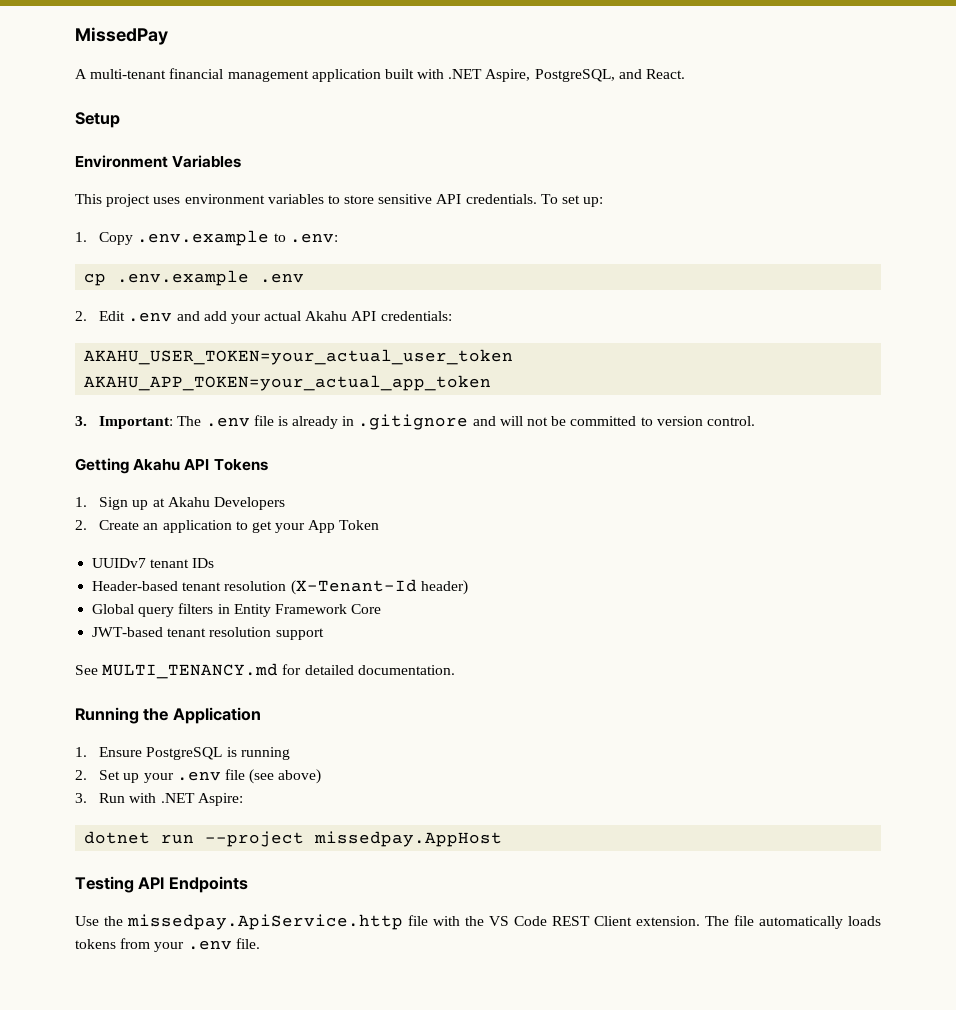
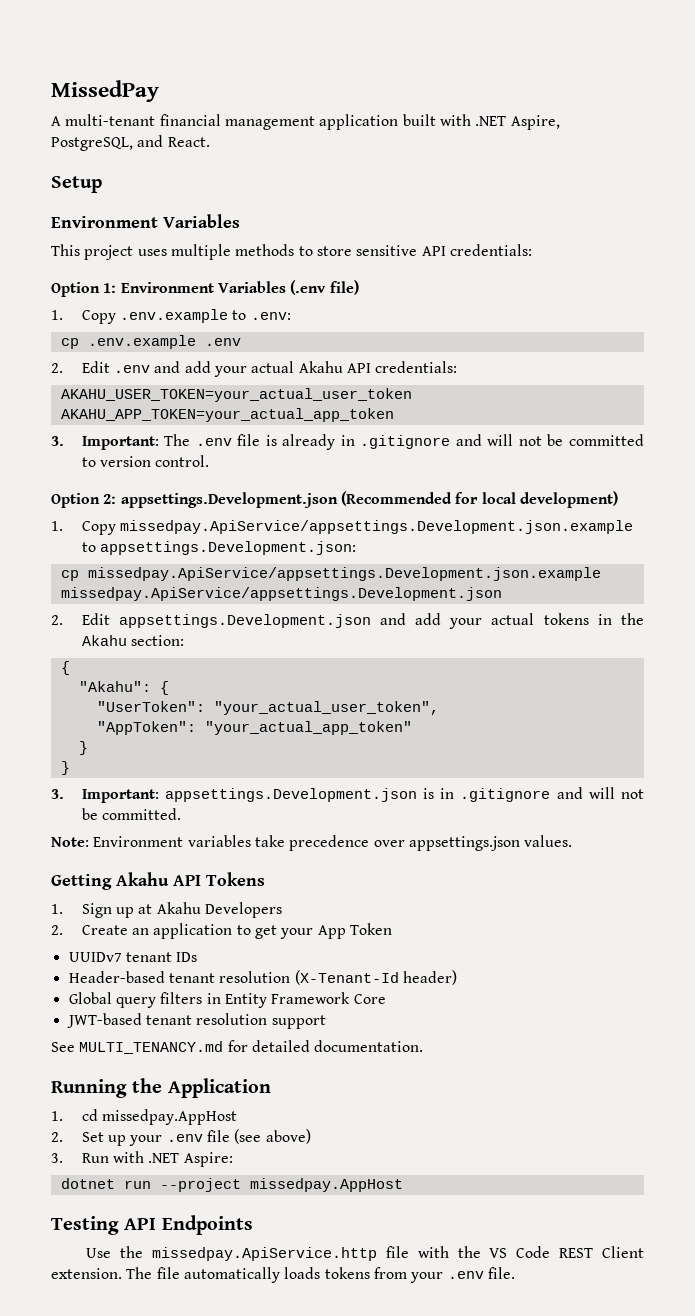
[184,194,324,204] environment variables -> [170,244,295,260] multiple methods
[465,194,604,207] credentials. To set up: -> [449,244,532,256] [51,280,359,297] credentials: // Option 1: Environment Variables (.env file)
(755, 421) none -> [51,491,618,508] [51,520,633,535] [81,541,356,555] [60,567,601,581] [60,587,502,601] [51,613,645,629] [81,635,184,646] [60,661,70,675] [78,681,169,695] [96,701,439,715] [96,721,412,735] [78,741,88,755] [60,761,70,775] [51,787,645,803] [81,808,181,820] [51,835,573,851] // Option 2: appsettings.Development.json (Recommended for local development) // 1. Copy missedpay.ApiService/appsettings.Development.json.example to appsettings.Development.json: // cp missedpay.ApiService/appsettings.Development.json.example missedpay.ApiService/appsettings.Development.json // 2. Edit appsettings.Development.json and add your actual tokens in the Akahu section: // { // "Akahu": { // "UserToken": "your_actual_user_token", // "AppToken": "your_actual_app_token" // } // } // 3. Important: appsettings.Development.json is in .gitignore and will not be committed. // Note: Environment variables take precedence over appsettings.json values.
[99,747,290,760] Ensure PostgreSQL is running -> [81,1109,237,1125] cd missedpay.AppHost

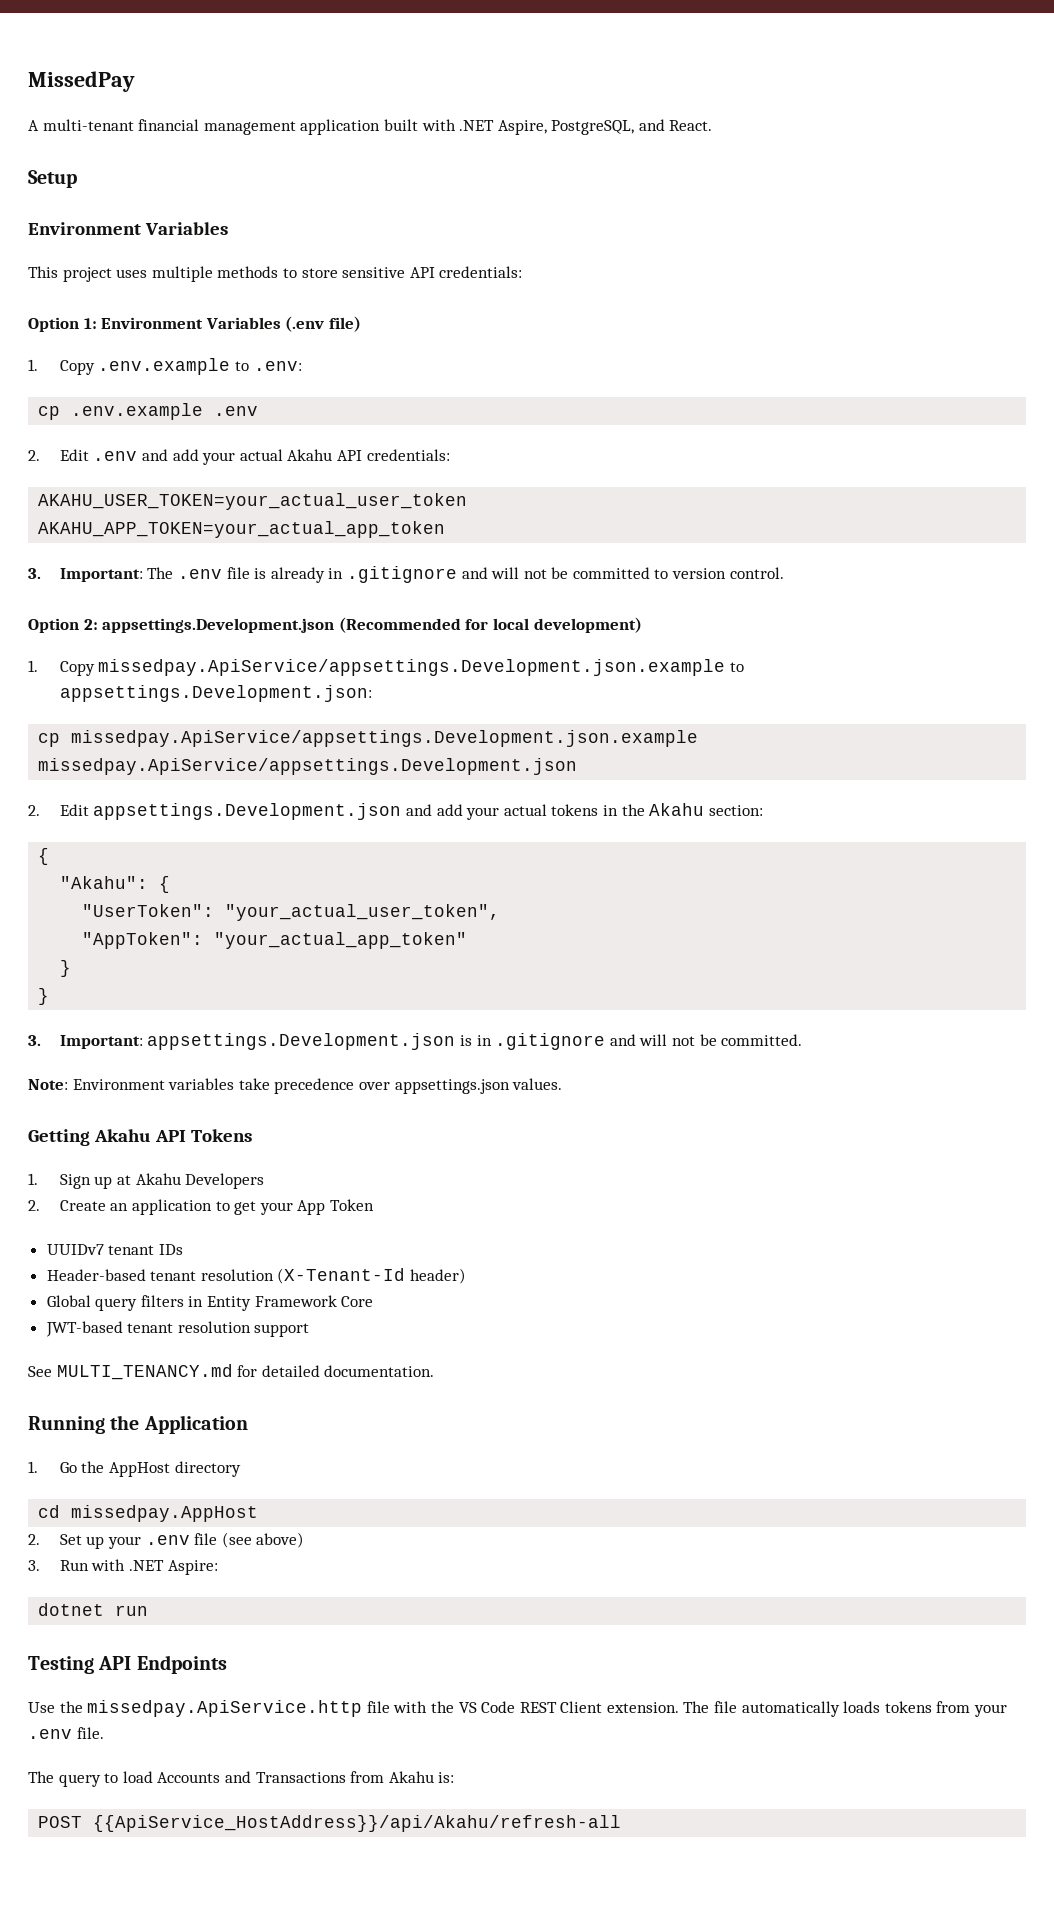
(63, 1116) none -> [59,1461,241,1477] Go the AppHost directory //
[159,1178,403,1192] --project missedpay.AppHost -> (149, 1610) none
(515, 1273) none -> [28,1771,455,1787] [38,1815,622,1832] // The query to load Accounts and Transactions from Akahu is: // POST {{ApiService_HostAddress}}/api/Akahu/refresh-all

